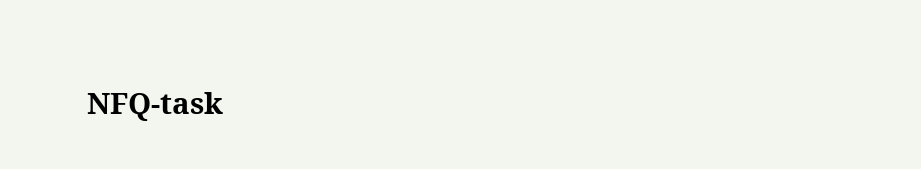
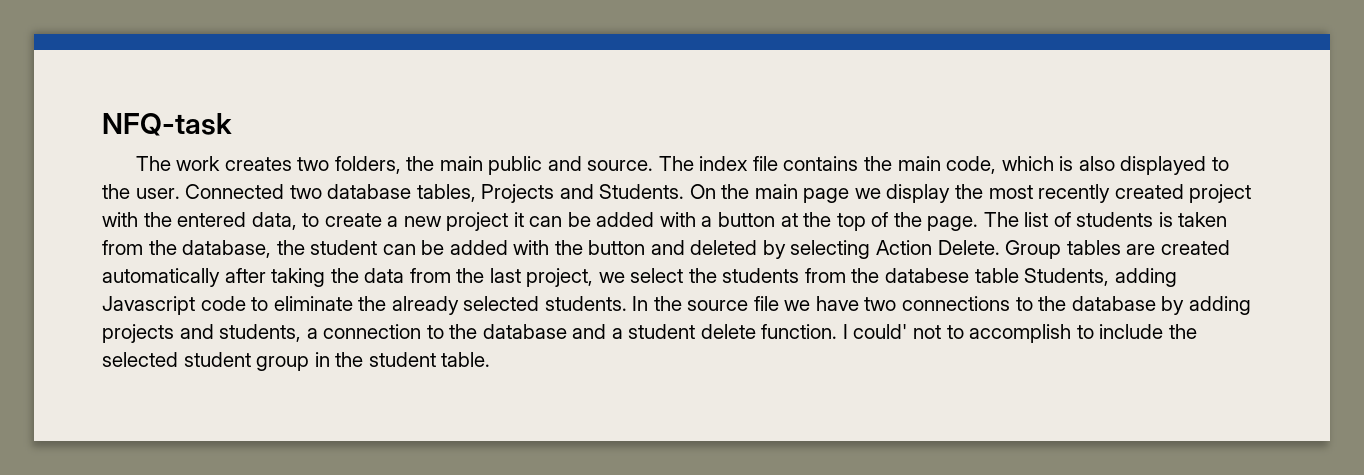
(223, 106) none -> [135,156,1229,175] [102,184,1252,203] [102,212,1228,231] [102,240,1230,259] [102,268,1177,287] [102,296,1251,315] [102,324,1197,343] [102,352,491,371] // The work creates two folders, the main public and source. The index file contains the main code, which is also displayed to the user. Connected two database tables, Projects and Students. On the main page we display the most recently created project with the entered data, to create a new project it can be added with a button at the top of the page. The list of students is taken from the database, the student can be added with the button and deleted by selecting Action Delete. Group tables are created automatically after taking the data from the last project, we select the students from the databese table Students, adding Javascript code to eliminate the already selected students. In the source file we have two connections to the database by adding projects and students, a connection to the database and a student delete function. I could' not to accomplish to include the selected student group in the student table.

